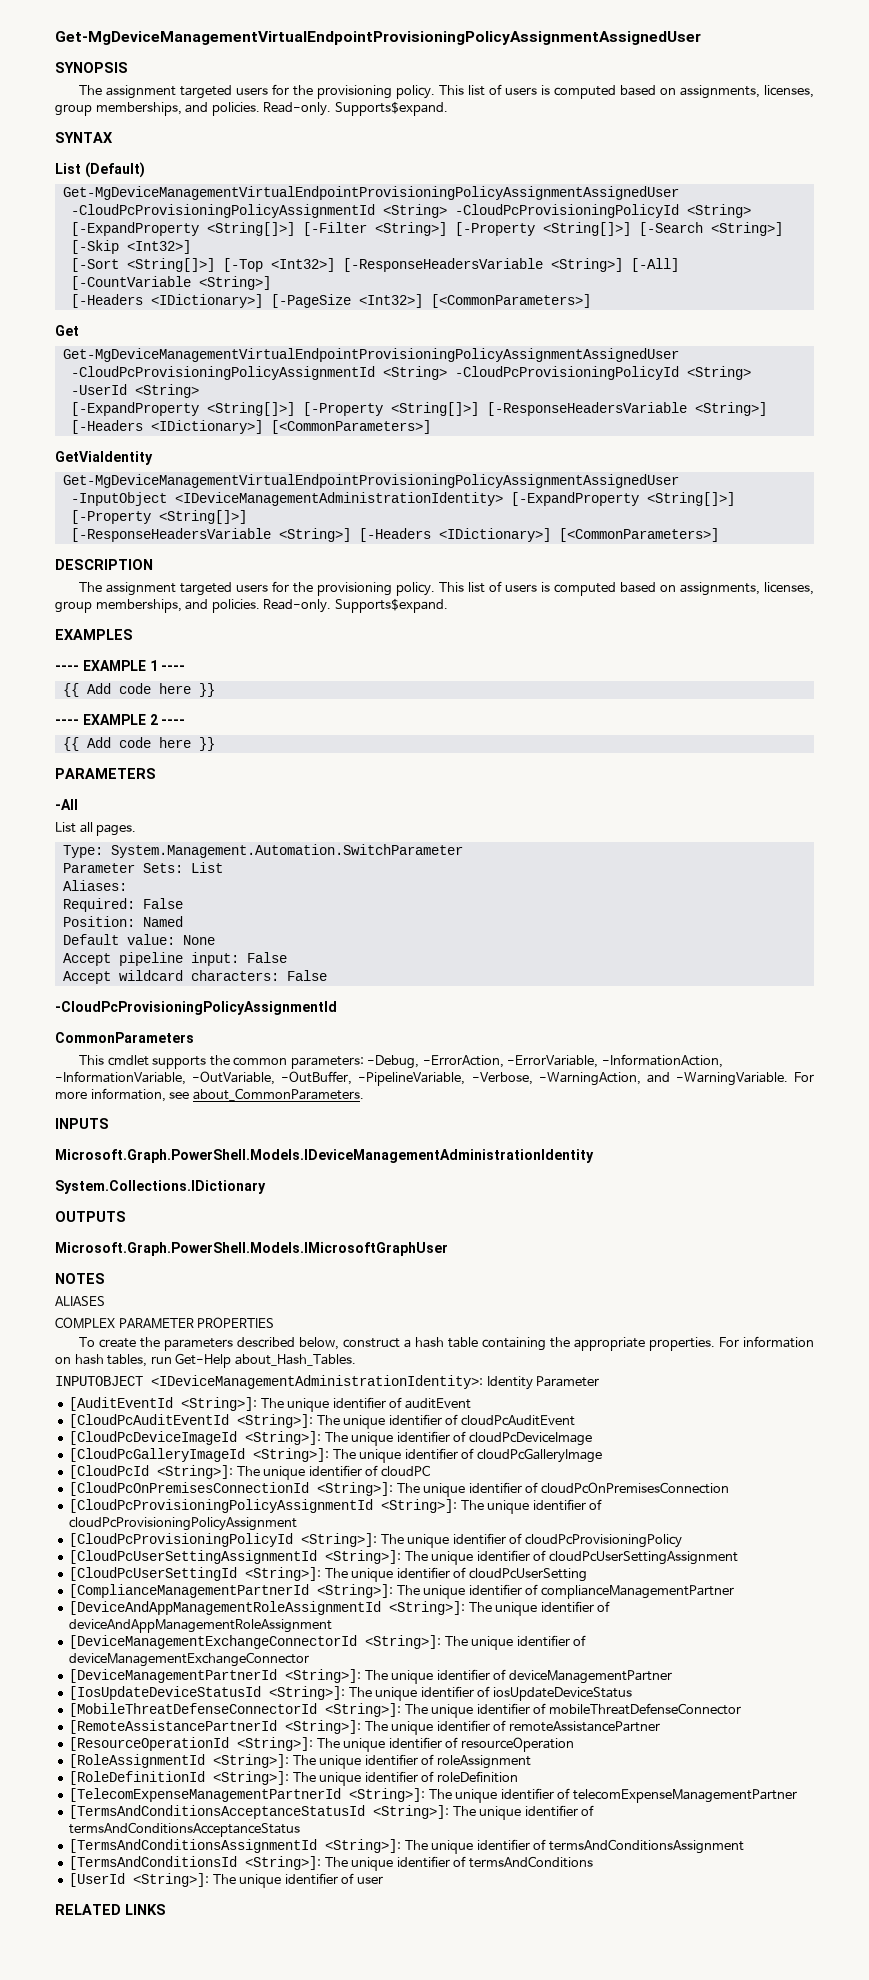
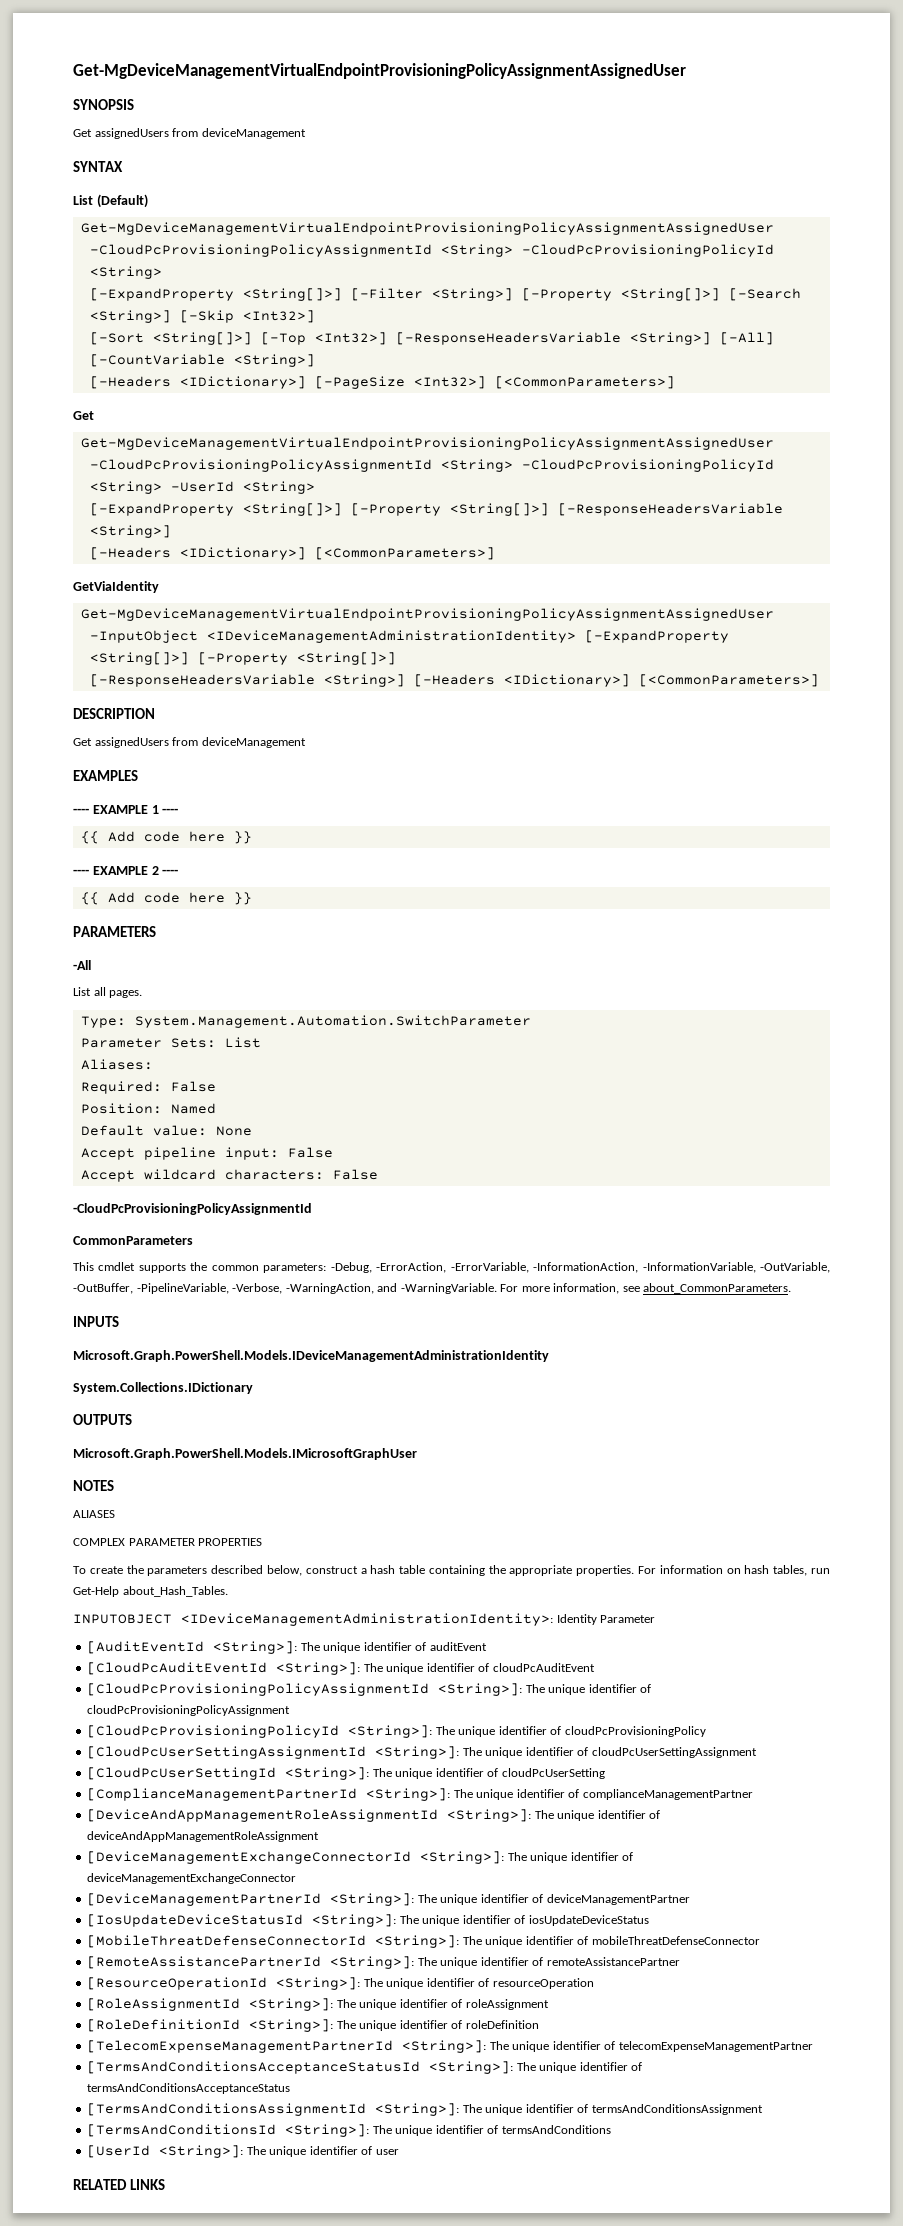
[79,84,814,99] [55,101,448,116] The assignment targeted users for the provisioning policy. This list of users is computed based on assignments, licenses, group memberships, and policies. Read-only. Supports$expand. -> [73,128,306,139] Get assignedUsers from deviceManagement
[79,581,814,596] [55,598,448,613] The assignment targeted users for the provisioning policy. This list of users is computed based on assignments, licenses, group memberships, and policies. Read-only. Supports$expand. -> [73,737,306,748] Get assignedUsers from deviceManagement
[69,1431,592,1446] [69,1448,602,1463] [69,1465,430,1480] [69,1482,729,1497] // [CloudPcDeviceImageId <String>]: The unique identifier of cloudPcDeviceImage // [CloudPcGalleryImageId <String>]: The unique identifier of cloudPcGalleryImage // [CloudPcId <String>]: The unique identifier of cloudPC // [CloudPcOnPremisesConnectionId <String>]: The unique identifier of cloudPcOnPremisesConnection -> (595, 1667) none

